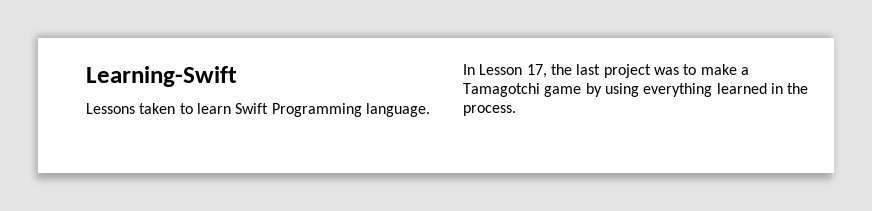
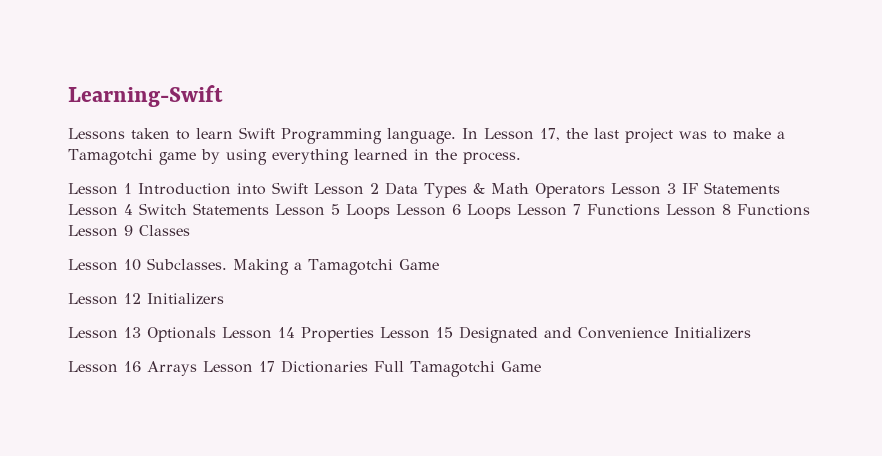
(516, 110) none -> [68,182,780,198] [68,203,810,219] [68,225,190,237] [68,258,439,275] [68,293,224,305] [68,326,751,343] [68,360,541,377] // Lesson 1 Introduction into Swift Lesson 2 Data Types & Math Operators Lesson 3 IF Statements Lesson 4 Switch Statements Lesson 5 Loops Lesson 6 Loops Lesson 7 Functions Lesson 8 Functions Lesson 9 Classes // Lesson 10 Subclasses. Making a Tamagotchi Game // Lesson 12 Initializers // Lesson 13 Optionals Lesson 14 Properties Lesson 15 Designated and Convenience Initializers // Lesson 16 Arrays Lesson 17 Dictionaries Full Tamagotchi Game

